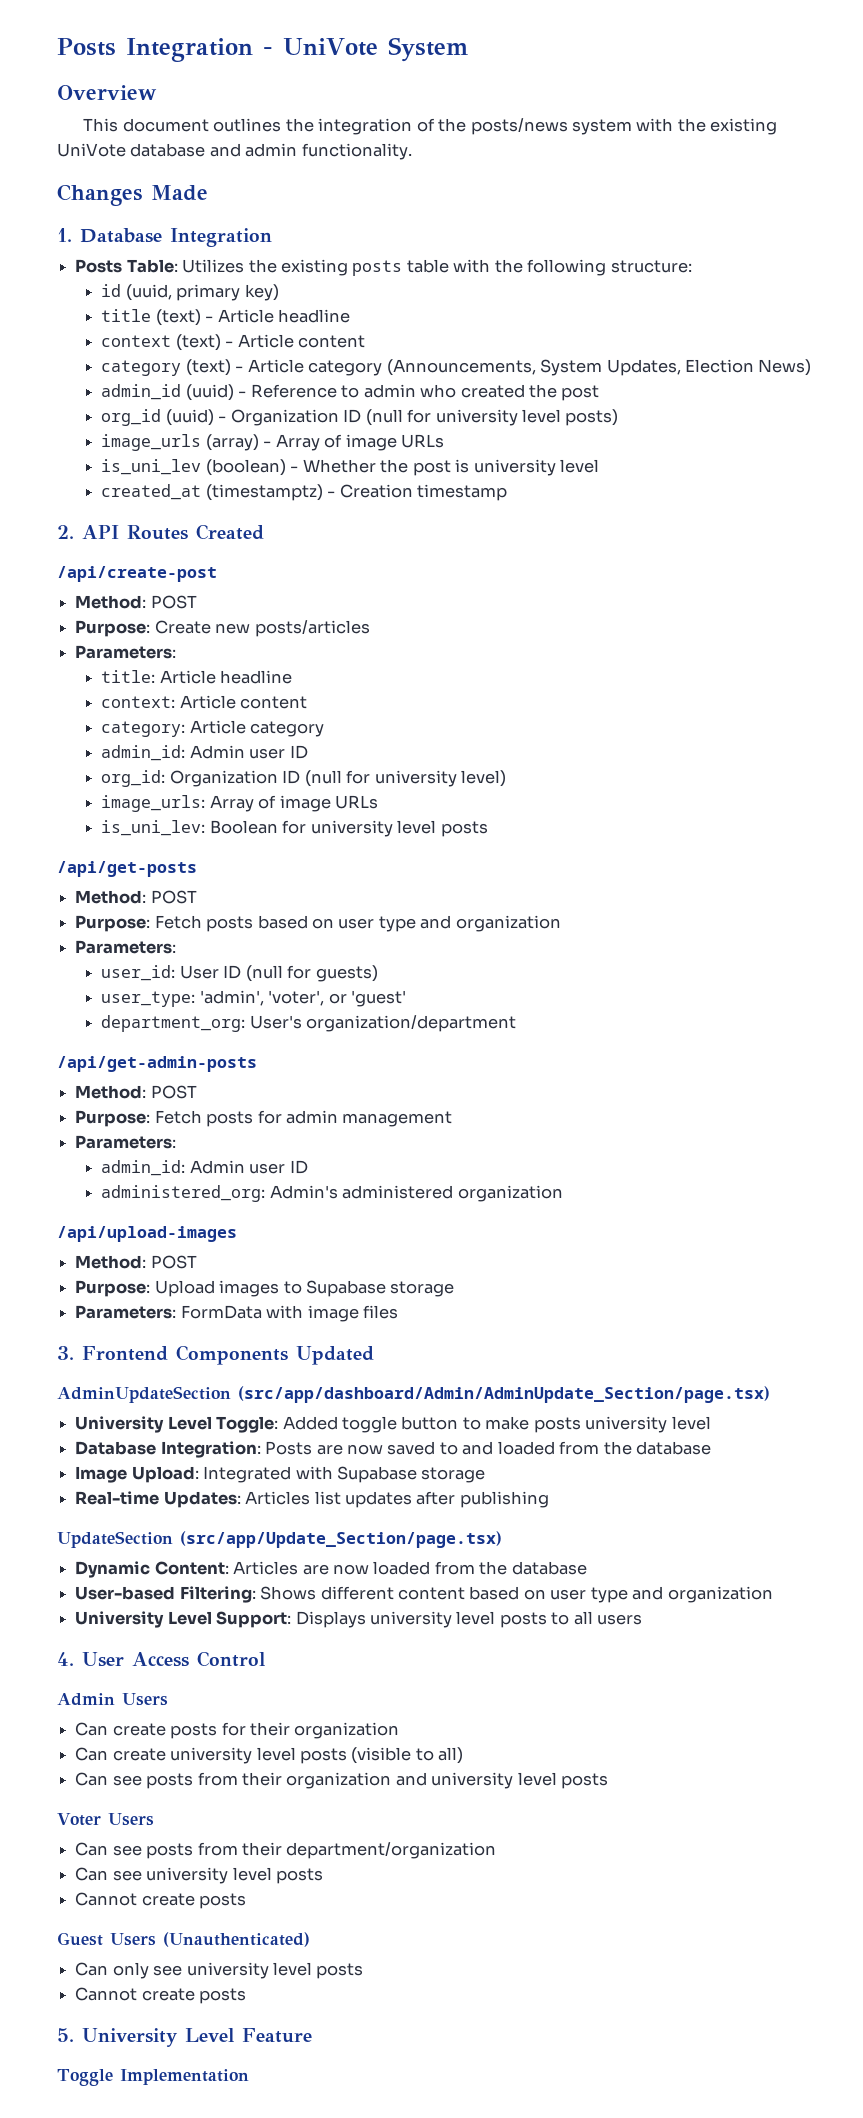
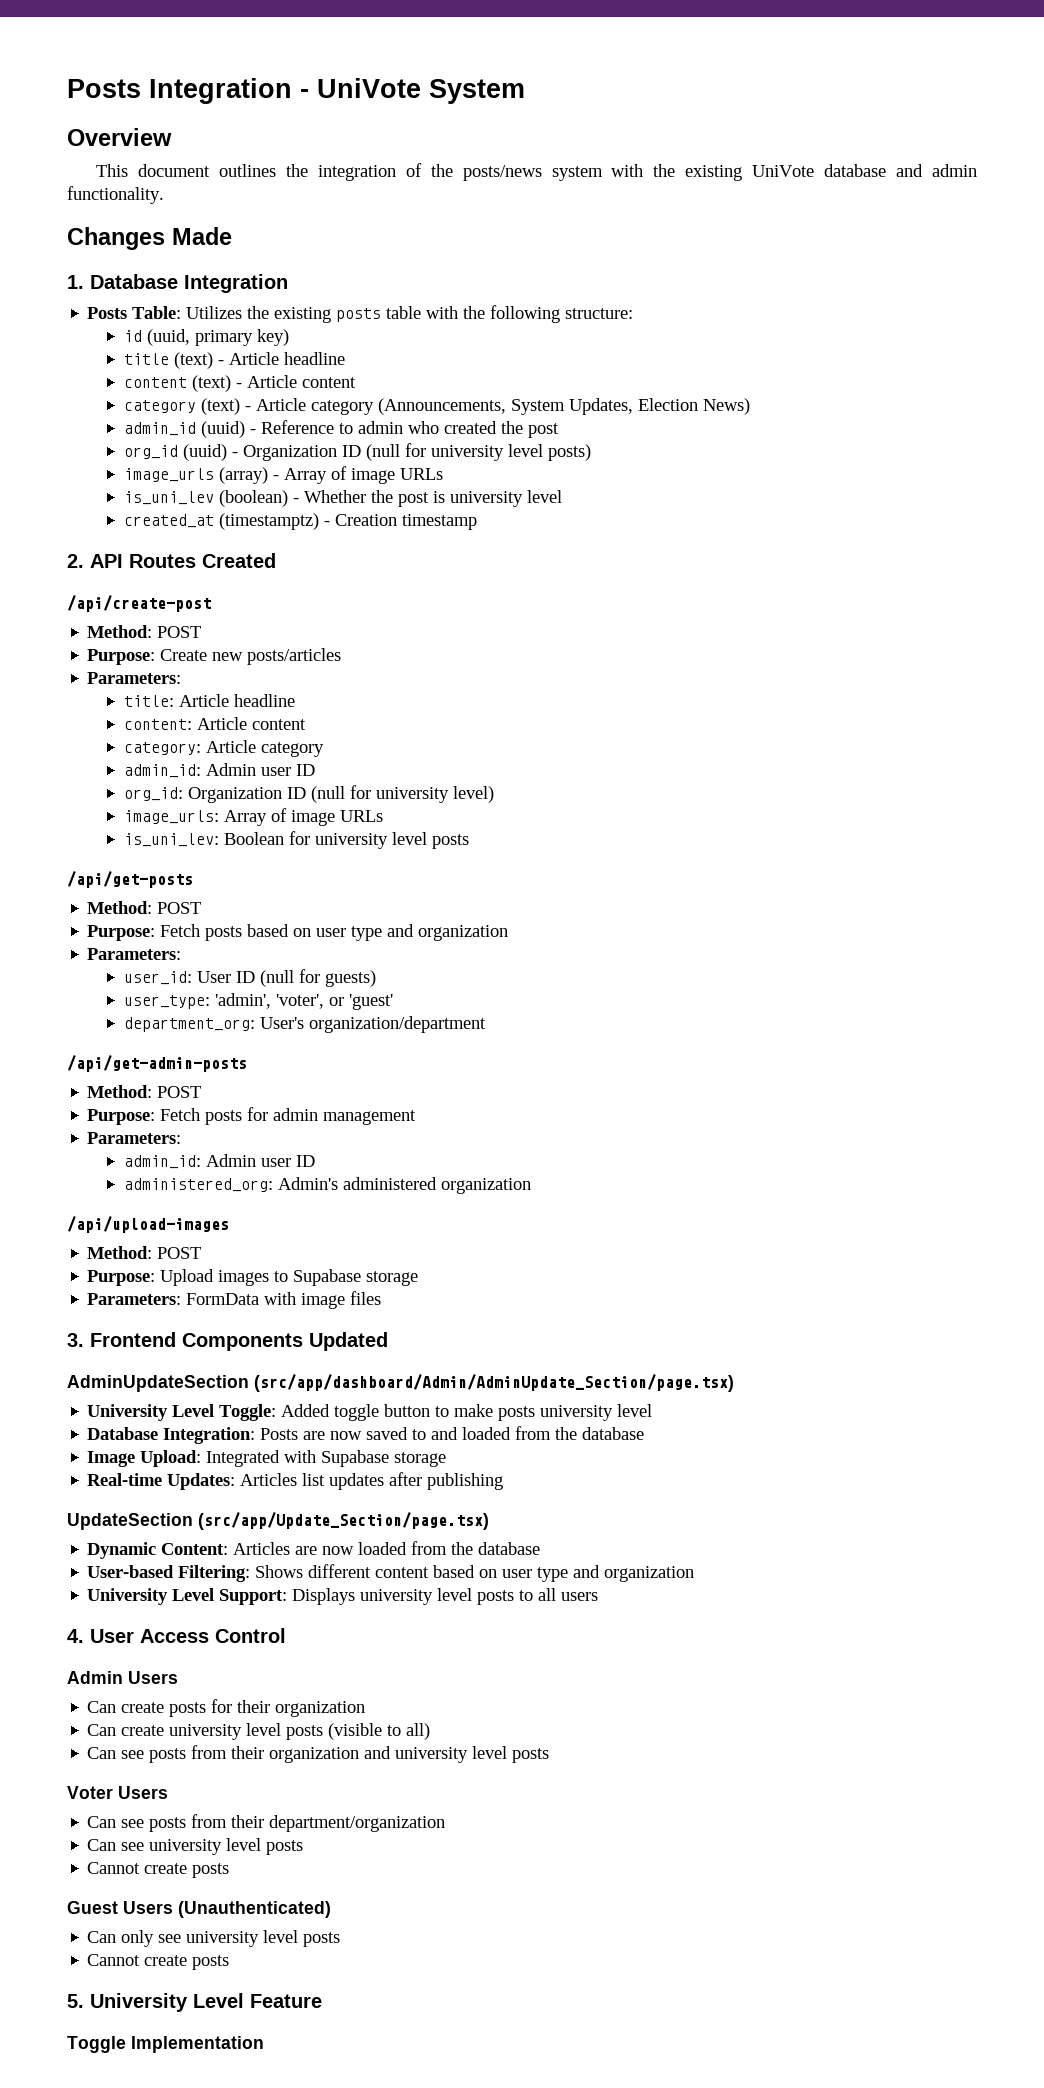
[101,335,172,347] context -> [123,377,187,388] content
[101,696,176,708] context: -> [123,719,192,730] content:

